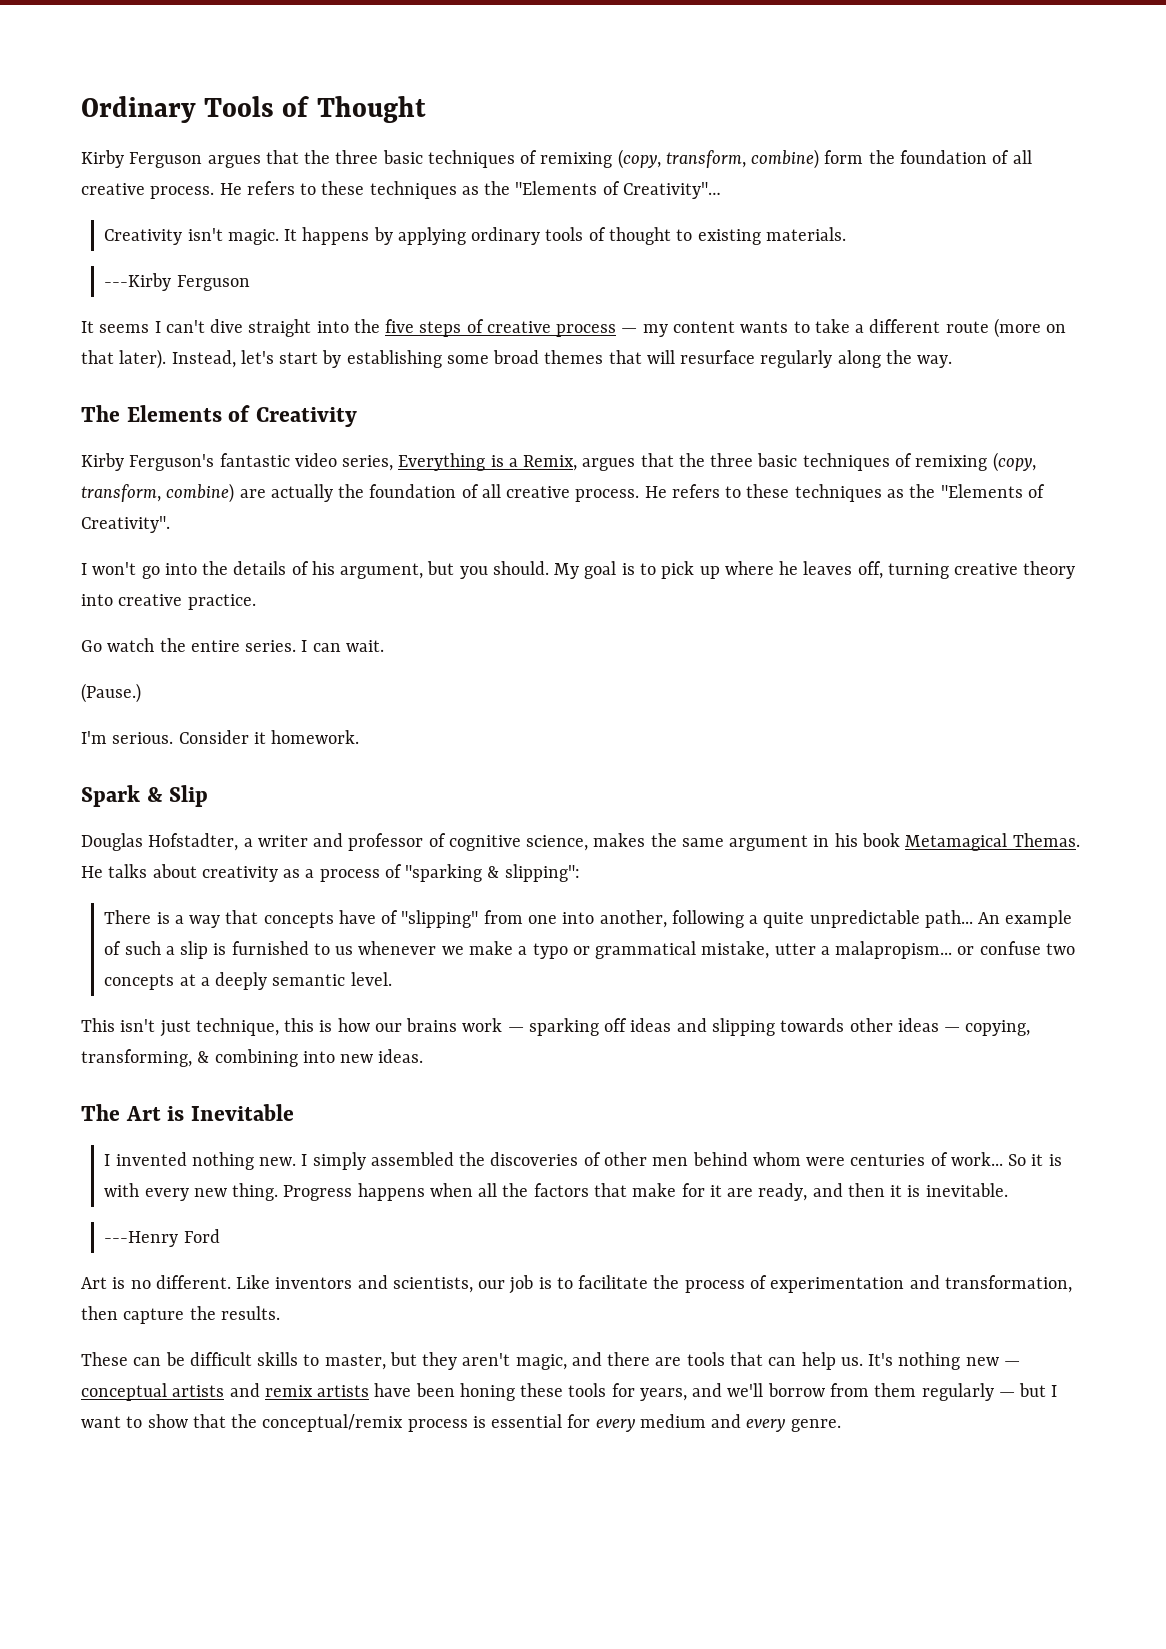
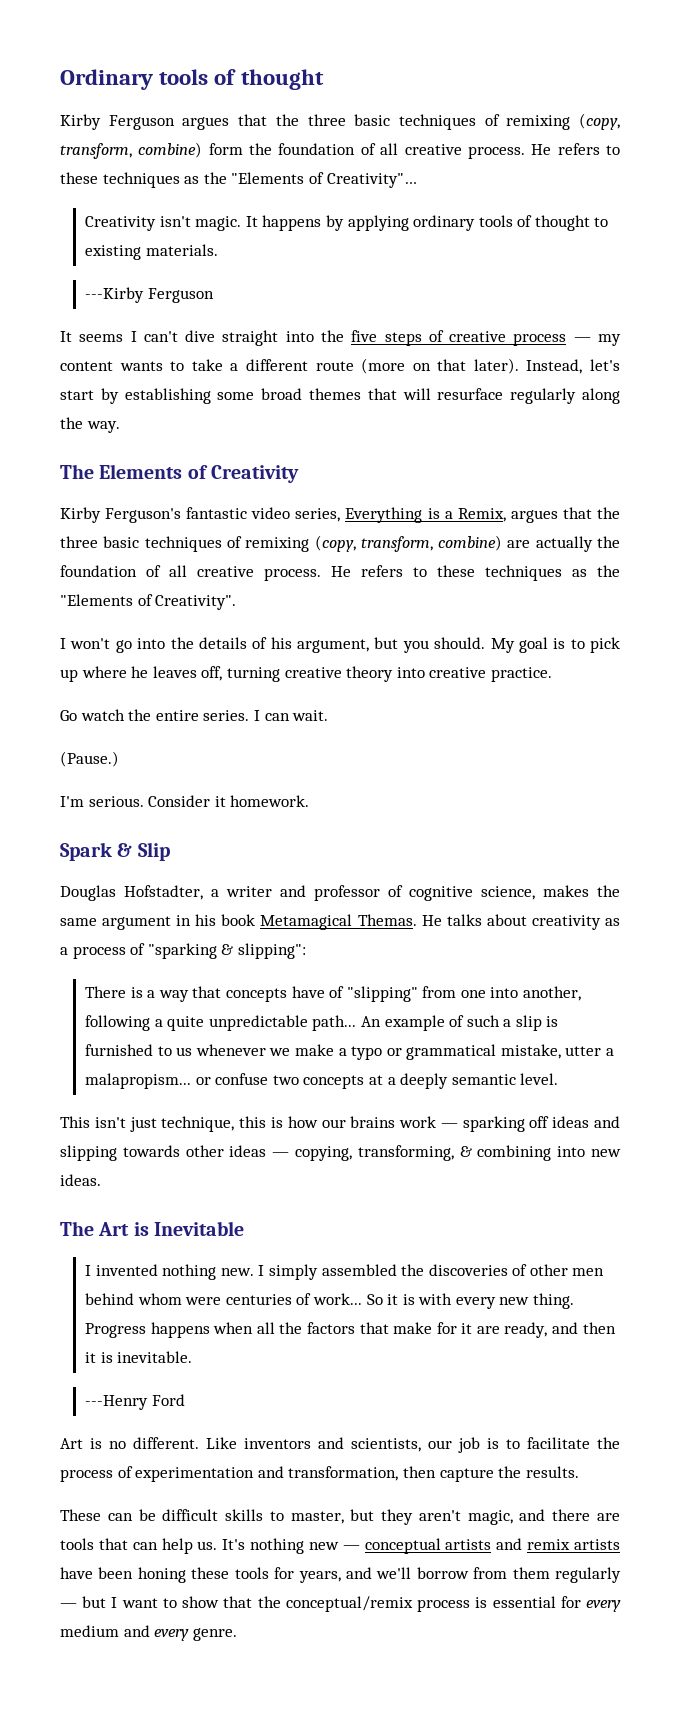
[204,96,426,123] Tools of Thought -> [159,69,324,90] tools of thought

